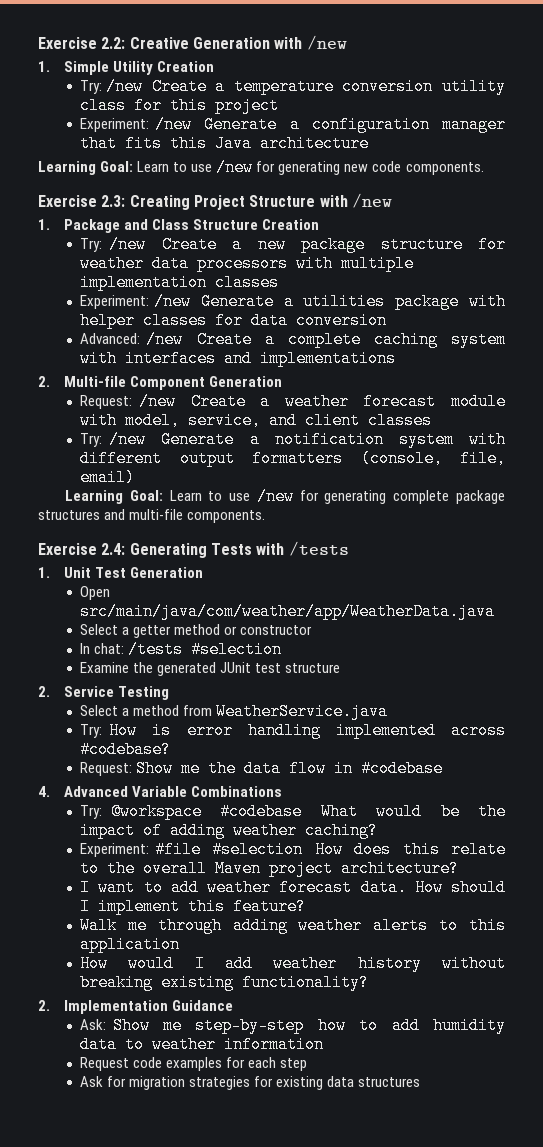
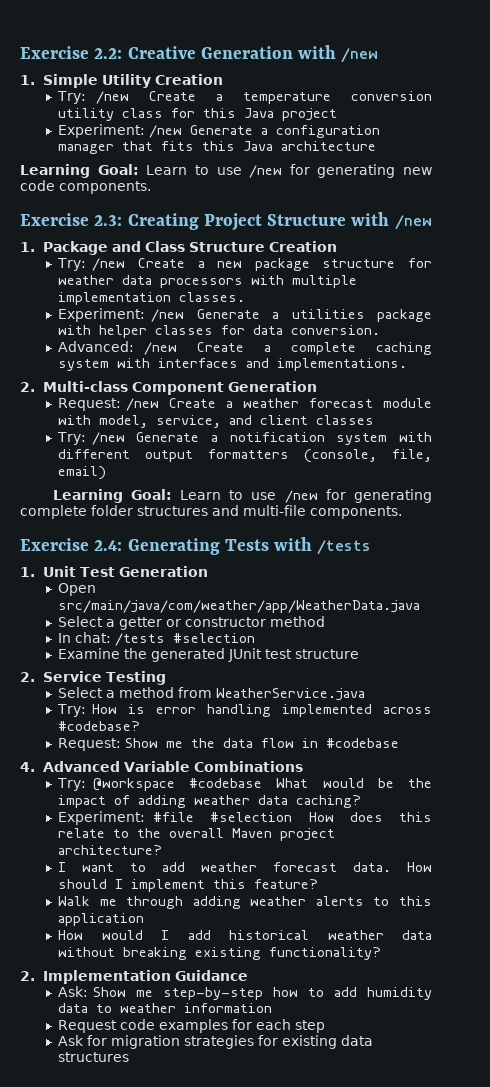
(208, 105) none -> [244,108,275,118] Java
[215,274,280,291] classes -> [179,292,246,302] classes.
[296,312,388,329] conversion -> [291,325,381,335] conversion.
[260,350,397,367] [38,376,126,387] implementations // 2. Multi-file -> [277,358,408,371] [20,381,129,392] implementations. // 2. Multi-class
[456,490,506,504] package -> [91,505,133,516] folder
[174,624,221,635] method -> (163, 623) none
(313, 630) none -> [270,616,326,627] method
(298, 830) none -> [258,795,289,805] data
[273,955,422,972] weather history -> [229,930,433,940] historical weather data

